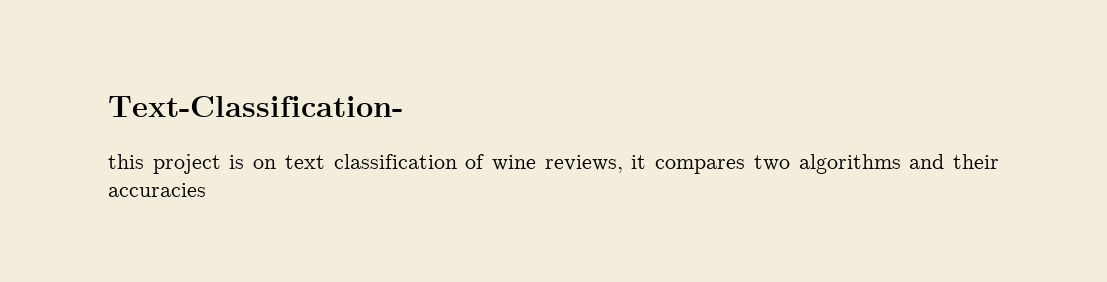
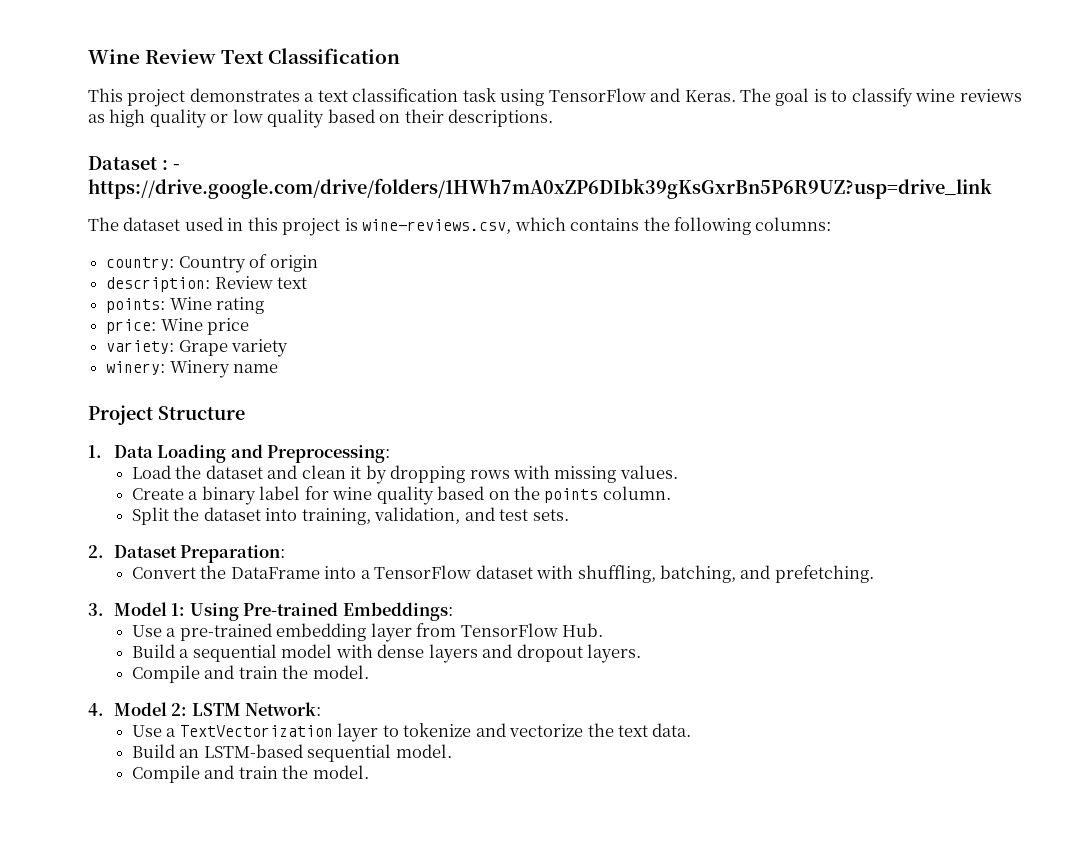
[108,96,403,117] [108,154,999,174] [108,183,206,197] Text-Classification- // this project is on text classification of wine reviews, it compares two algorithms and their accuracies -> [88,48,401,64] [88,88,1022,107] [88,109,554,128] [88,156,180,170] [88,178,992,199] [88,217,832,236] [106,254,318,273] [106,276,308,292] [106,297,265,314] [106,318,250,335] [106,339,289,357] [106,360,279,378] [88,405,245,425] [88,444,391,463] [131,465,678,484] [131,486,671,505] [131,507,569,525] [88,545,286,563] [131,565,874,583] [88,602,453,621] [131,623,604,642] [131,644,642,663] [131,665,369,683] [88,702,322,716] [131,723,692,742] [131,744,452,762] [131,765,369,783] Wine Review Text Classification // This project demonstrates a text classification task using TensorFlow and Keras. The goal is to classify wine reviews as high quality or low quality based on their descriptions. // Dataset : - https://drive.google.com/drive/folders/1HWh7mA0xZP6DIbk39gKsGxrBn5P6R9UZ?usp=drive_link // The dataset used in this project is wine-reviews.csv, which contains the following columns: // country: Country of origin // description: Review text // points: Wine rating // price: Wine price // variety: Grape variety // winery: Winery name // Project Structure // 1. Data Loading and Preprocessing: // Load the dataset and clean it by dropping rows with missing values. // Create a binary label for wine quality based on the points column. // Split the dataset into training, validation, and test sets. // 2. Dataset Preparation: // Convert the DataFrame into a TensorFlow dataset with shuffling, batching, and prefetching. // 3. Model 1: Using Pre-trained Embeddings: // Use a pre-trained embedding layer from TensorFlow Hub. // Build a sequential model with dense layers and dropout layers. // Compile and train the model. // 4. Model 2: LSTM Network: // Use a TextVectorization layer to tokenize and vectorize the text data. // Build an LSTM-based sequential model. // Compile and train the model.

